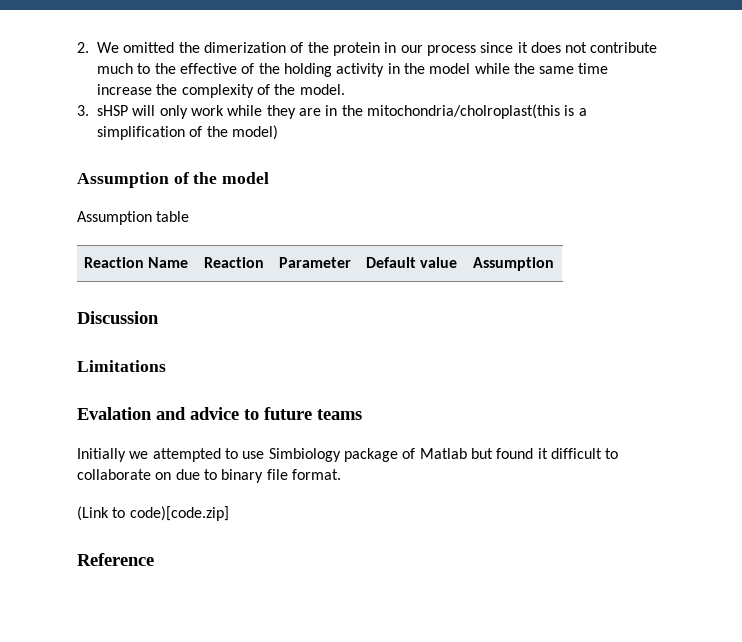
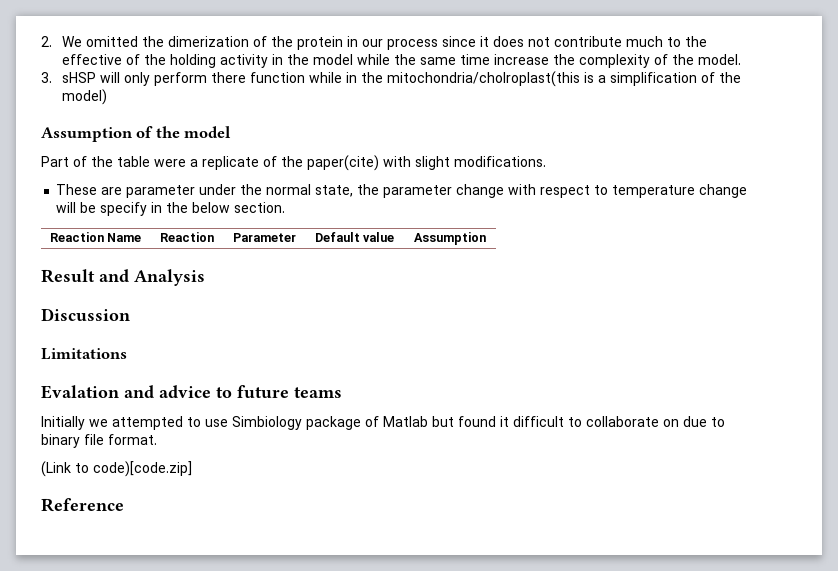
[190,105,321,119] work while they are -> [153,72,342,86] perform there function while
[77,211,190,225] Assumption table -> [41,155,546,171] [56,184,748,198] [56,202,286,216] Part of the table were a replicate of the paper(cite) with slight modifications. // These are parameter under the normal state, the parameter change with respect to temperature change will be specify in the below section.
(554, 264) none -> [41,269,205,286] // Result and Analysis

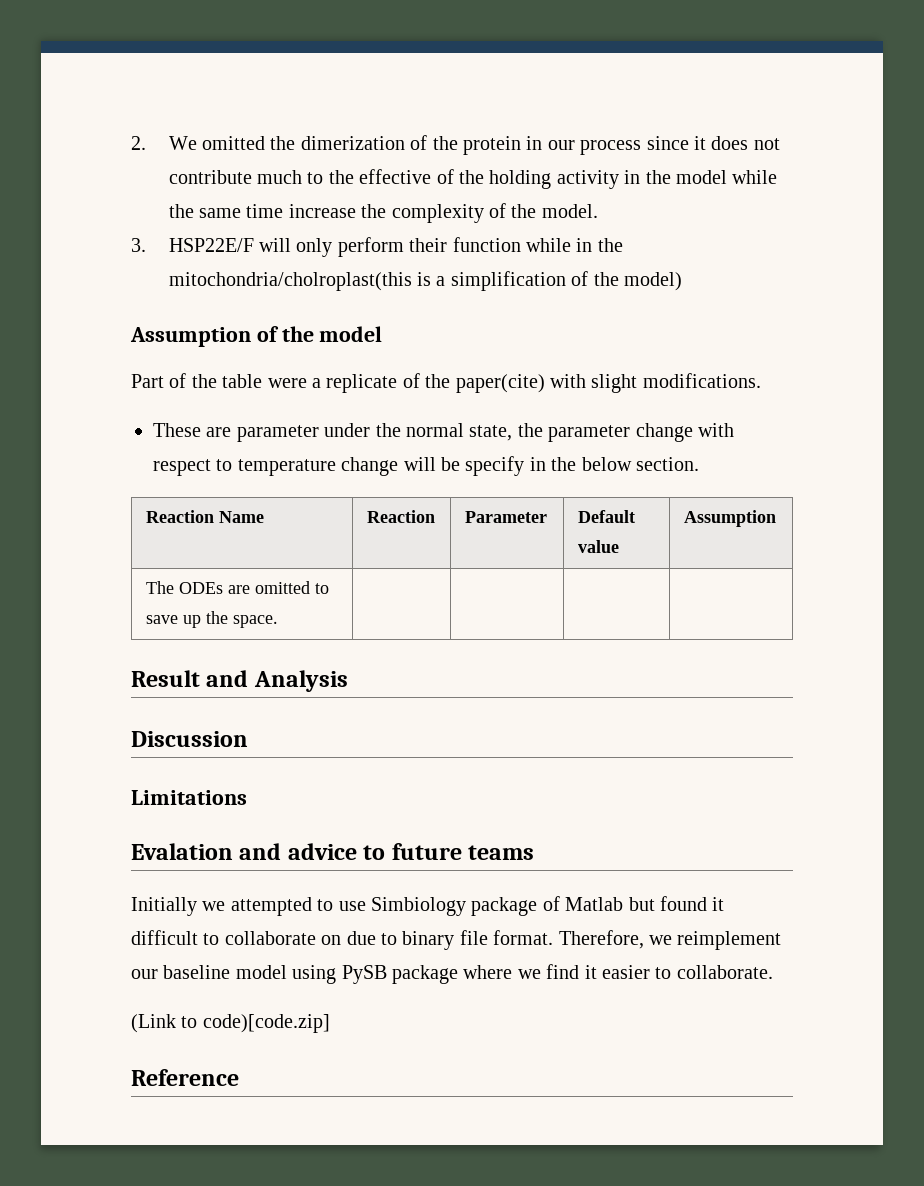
[61,72,96,83] sHSP -> [168,238,254,252] HSP22E/F
[210,72,246,83] there -> [409,238,448,252] their
(486, 238) none -> [145,581,329,594] [145,611,278,628] // The ODEs are omitted to save up the space. | | | |
(157, 439) none -> [558,930,782,950] [131,964,773,984] Therefore, we reimplement our baseline model using PySB package where we find it easier to collaborate.

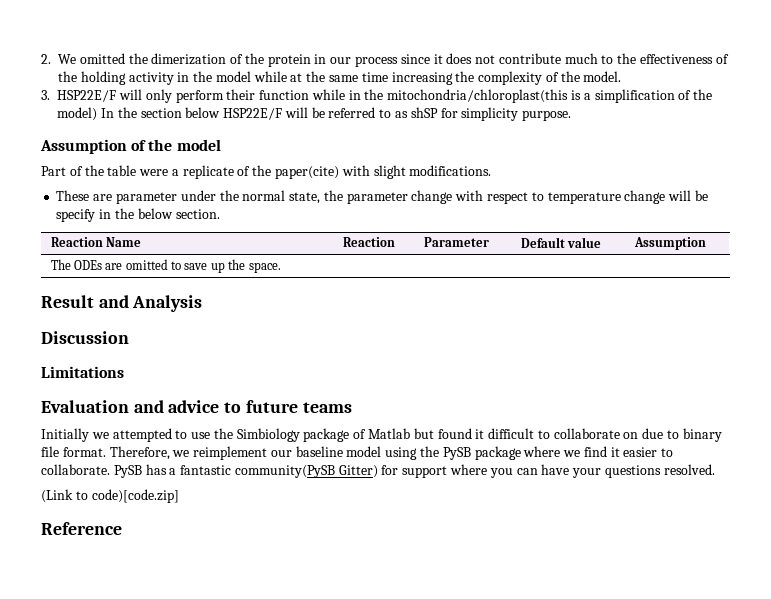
[359,169,432,184] effective -> [640,54,714,64] effectiveness
(778, 177) none -> [290,73,303,82] at
[288,204,356,218] increase -> [391,72,453,85] increasing
[168,272,412,291] mitochondria/cholroplast(this -> [387,89,569,103] mitochondria/chloroplast(this
(683, 281) none -> [101,107,572,121] In the section below HSP22E/F will be referred to as shSP for simplicity purpose.
[131,843,233,860] Evalation -> [41,400,129,413] Evaluation
(366, 906) none -> [213,428,233,439] the
(337, 974) none -> [420,446,440,457] the
(773, 972) none -> [113,464,715,478] PySB has a fantastic community(PySB Gitter) for support where you can have your questions resolved.

